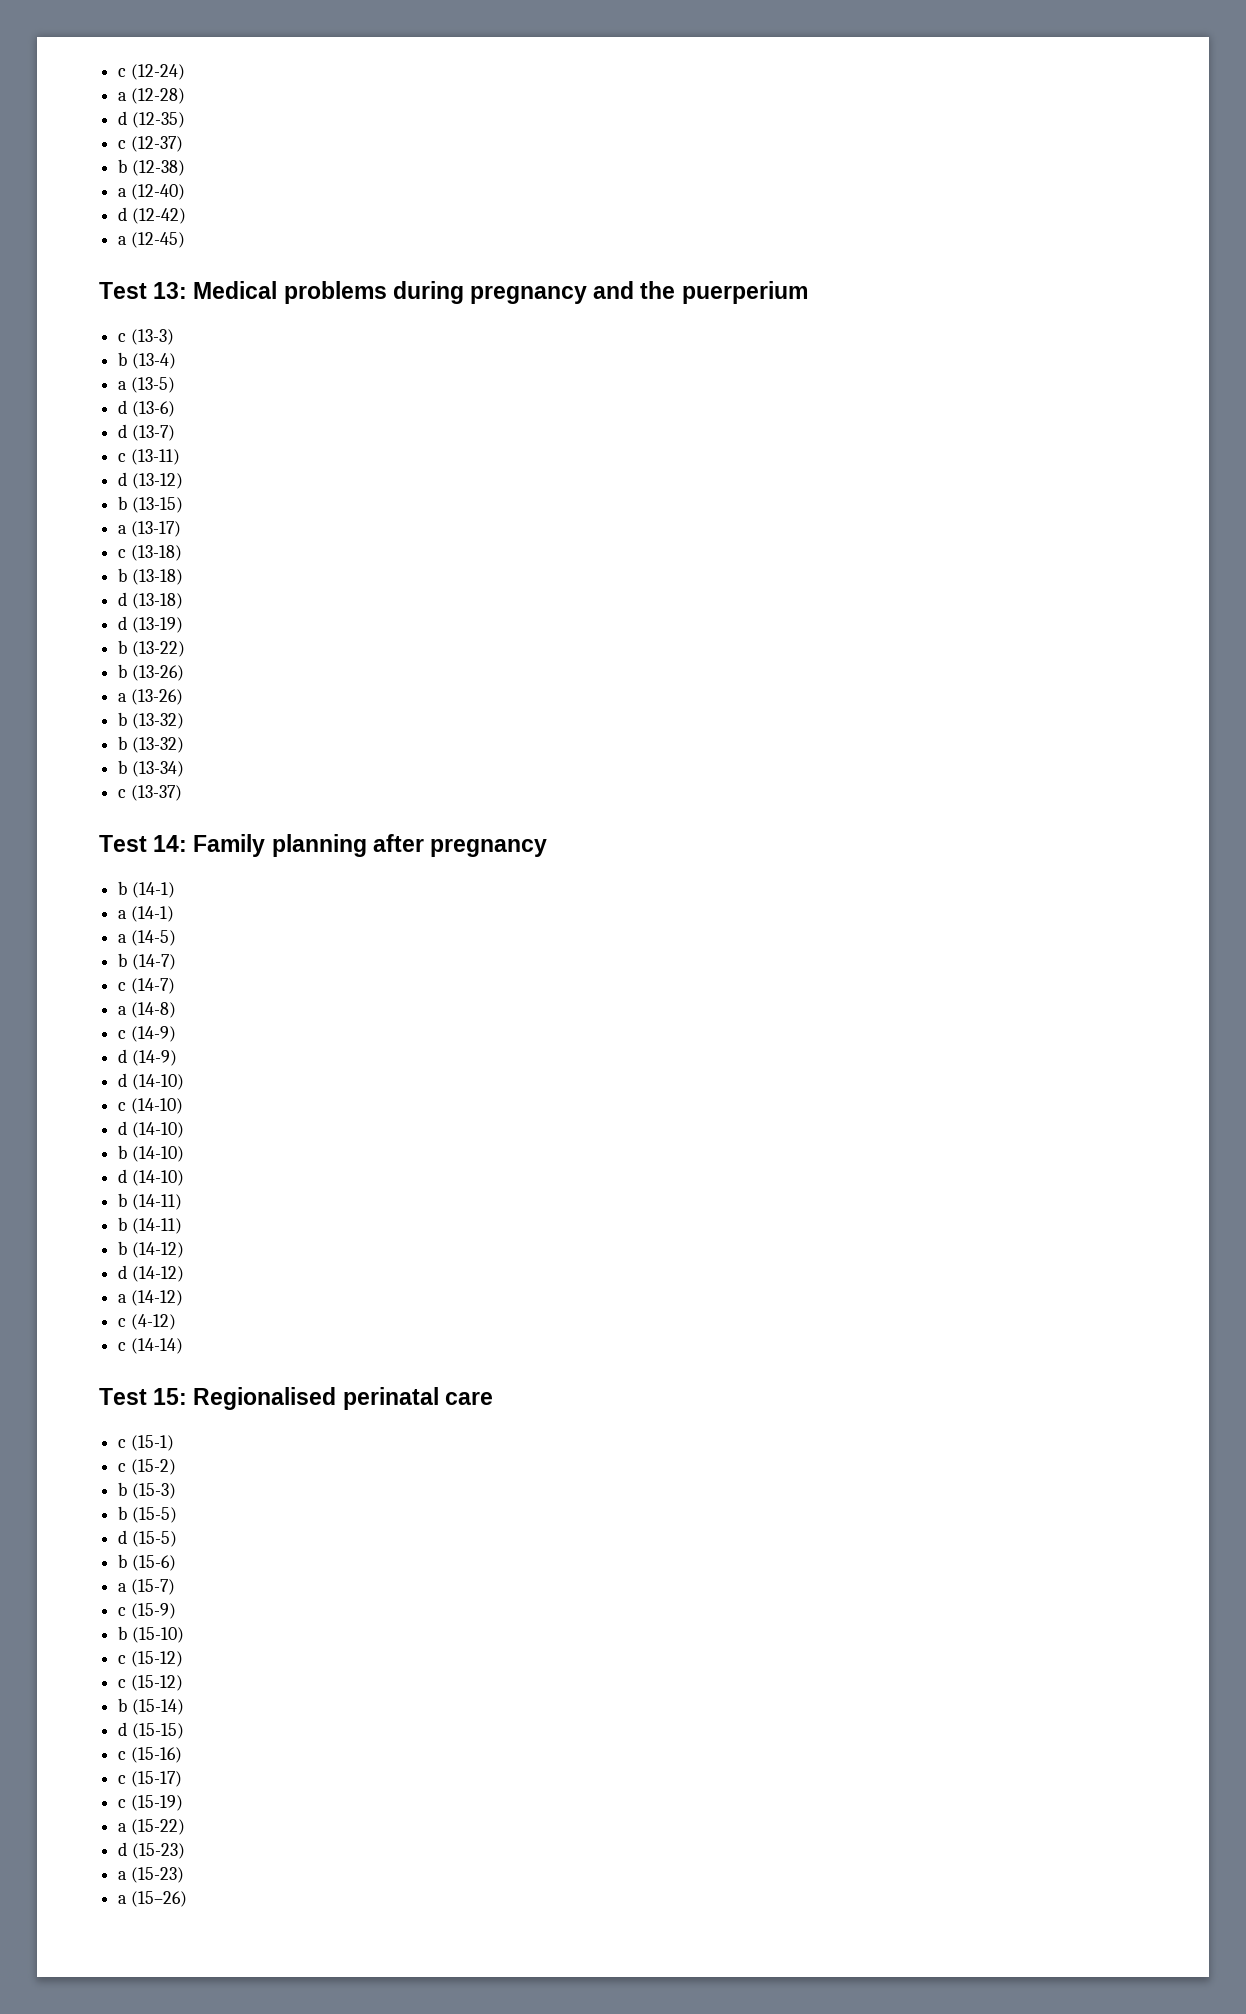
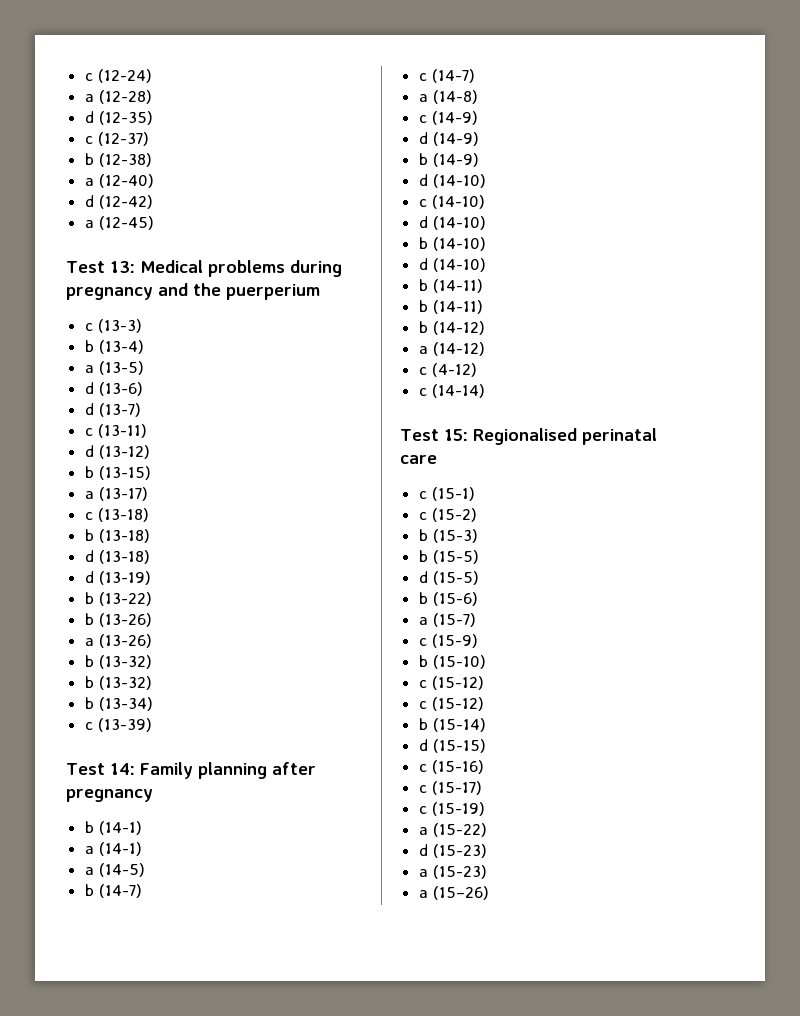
[130,785,182,801] (13-37) -> [97,718,152,732] (13-39)
(177, 1058) none -> [418,153,479,167] // b (14-9)
[118,1265,184,1282] // d (14-12) -> (485, 328) none

